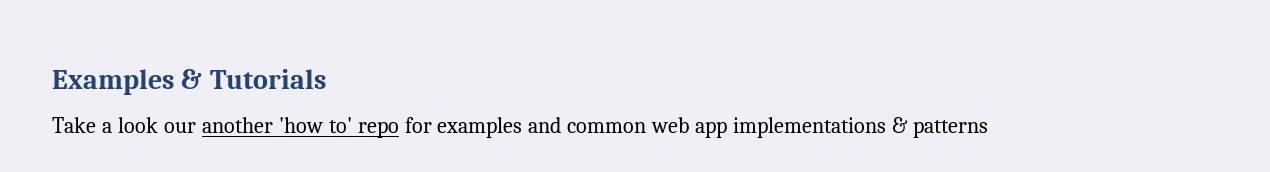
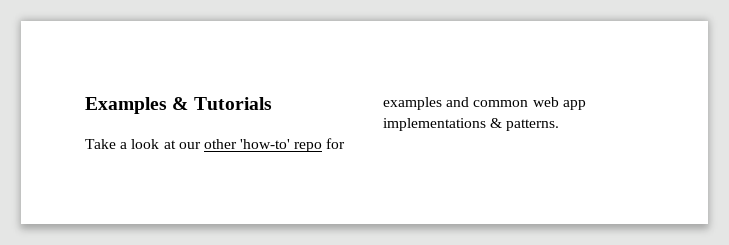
[163,117,352,133] our another 'how to' -> [163,139,291,149] at our other 'how-to'
[913,120,989,138] patterns -> [506,119,560,131] patterns.

